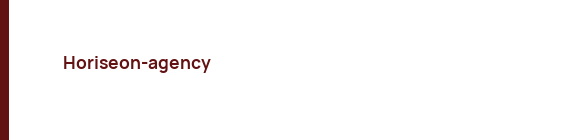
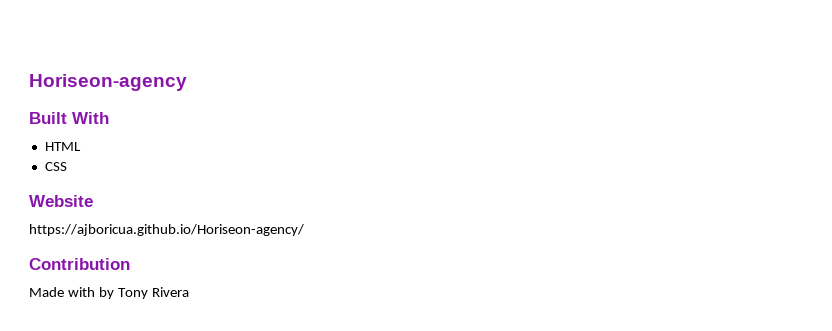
(211, 64) none -> [29,112,109,124] [44,142,81,151] [44,162,67,171] [29,195,93,207] [29,224,304,236] [29,258,130,270] [29,287,189,299] // Built With // HTML // CSS // Website // https://ajboricua.github.io/Horiseon-agency/ // Contribution // Made with by Tony Rivera

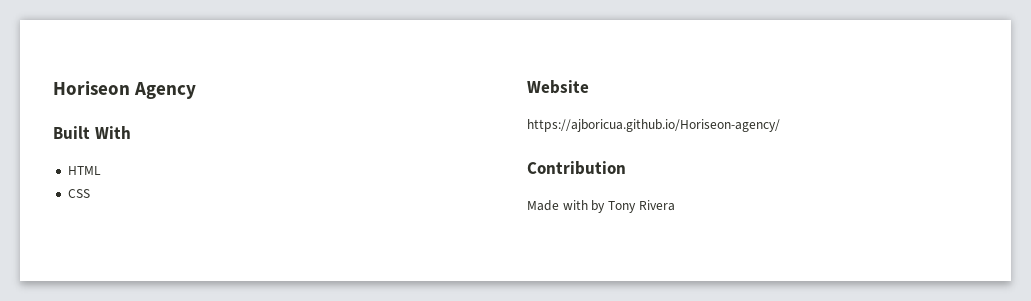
[29,74,187,91] Horiseon-agency -> [53,81,197,99] Horiseon Agency

